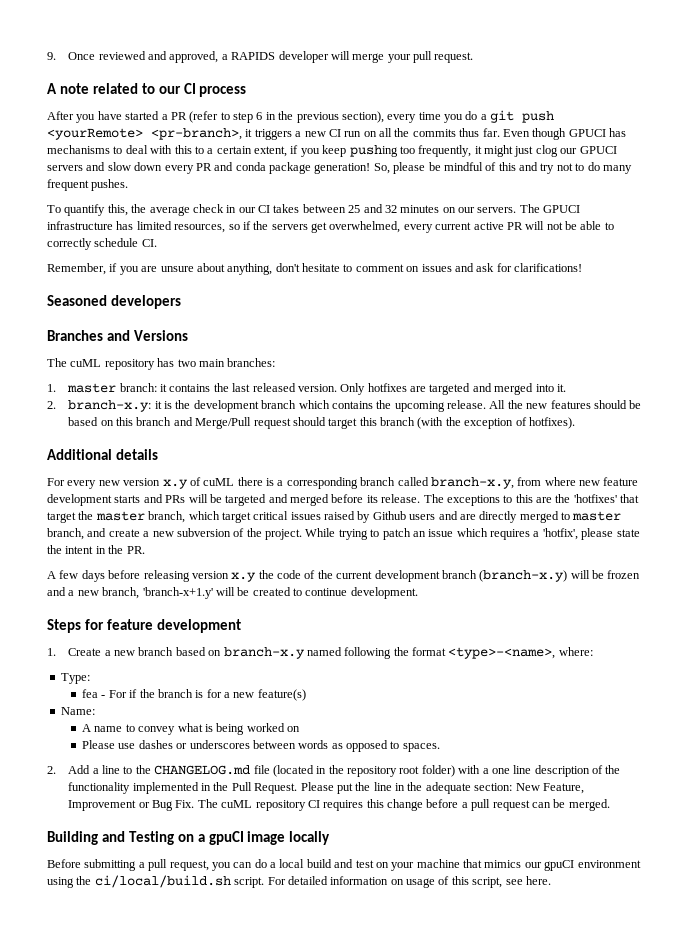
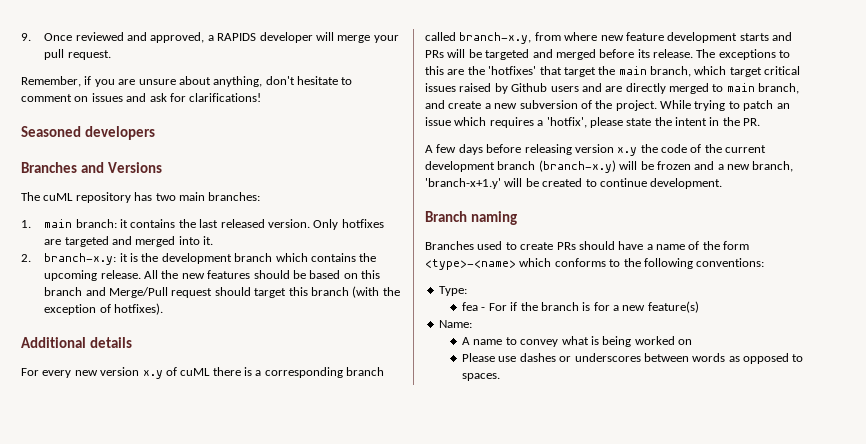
[47,83,247,97] [47,110,555,123] [47,128,626,140] [47,145,617,157] [47,162,632,174] [47,179,129,191] [47,204,581,216] [47,221,614,233] [47,238,157,250] // A note related to our CI process // After you have started a PR (refer to step 6 in the previous section), every time you do a git push <yourRemote> <pr-branch>, it triggers a new CI run on all the commits thus far. Even though GPUCI has mechanisms to deal with this to a certain extent, if you keep pushing too frequently, it might just clog our GPUCI servers and slow down every PR and conda package generation! So, please be mindful of this and try not to do many frequent pushes. // To quantify this, the average check in our CI takes between 25 and 32 minutes on our servers. The GPUCI infrastructure has limited resources, so if the servers get overwhelmed, every current active PR will not be able to correctly schedule CI. -> (111, 55) none
[67,383,117,393] master -> [44,219,73,228] main
[95,511,145,521] master -> [618,66,647,75] main
[572,511,622,521] master -> [726,83,755,92] main
[47,619,241,633] [47,647,593,659] Steps for feature development // 1. Create a new branch based on branch-x.y named following the format <type>-<name>, where: -> [425,211,517,225] [425,241,750,250] [425,258,765,270] Branch naming // Branches used to create PRs should have a name of the form <type>-<name> which conforms to the following conventions:
[47,765,621,777] [68,782,584,794] [68,799,610,811] [47,831,331,845] [47,859,641,871] [47,875,551,888] // 2. Add a line to the CHANGELOG.md file (located in the repository root folder) with a one line description of the functionality implemented in the Pull Request. Please put the line in the adequate section: New Feature, Improvement or Bug Fix. The cuML repository CI requires this change before a pull request can be merged. // Building and Testing on a gpuCI image locally // Before submitting a pull request, you can do a local build and test on your machine that mimics our gpuCI environment using the ci/local/build.sh script. For detailed information on usage of this script, see here. -> (501, 377) none

